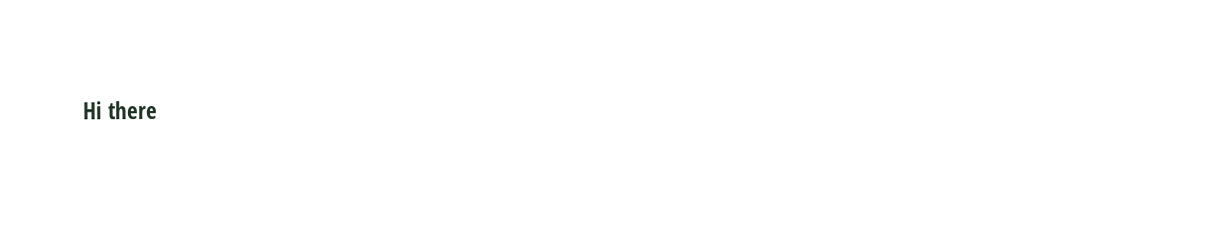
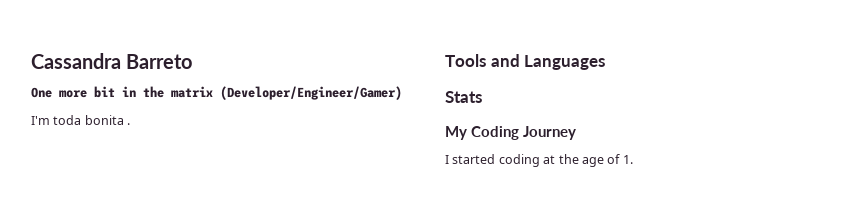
[82,100,159,120] Hi there -> [31,53,193,69] [31,86,402,100] [31,115,131,125] [445,54,606,70] [445,91,482,103] [445,126,576,140] [445,154,633,167] Cassandra Barreto // One more bit in the matrix (Developer/Engineer/Gamer) // I'm toda bonita . // Tools and Languages // Stats // My Coding Journey // I started coding at the age of 1.

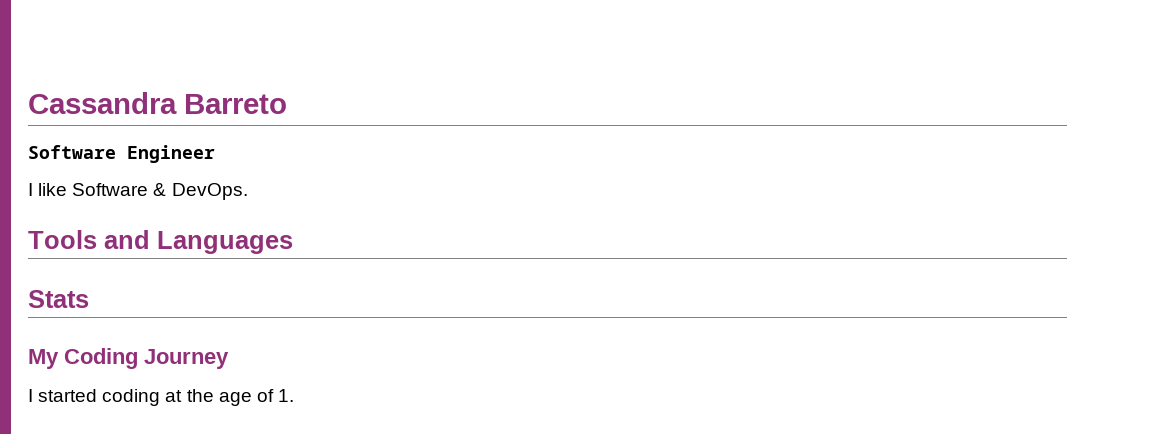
[31,86,402,100] [31,115,131,125] One more bit in the matrix (Developer/Engineer/Gamer) // I'm toda bonita . -> [28,145,215,163] [28,183,248,200] Software Engineer // I like Software & DevOps.

